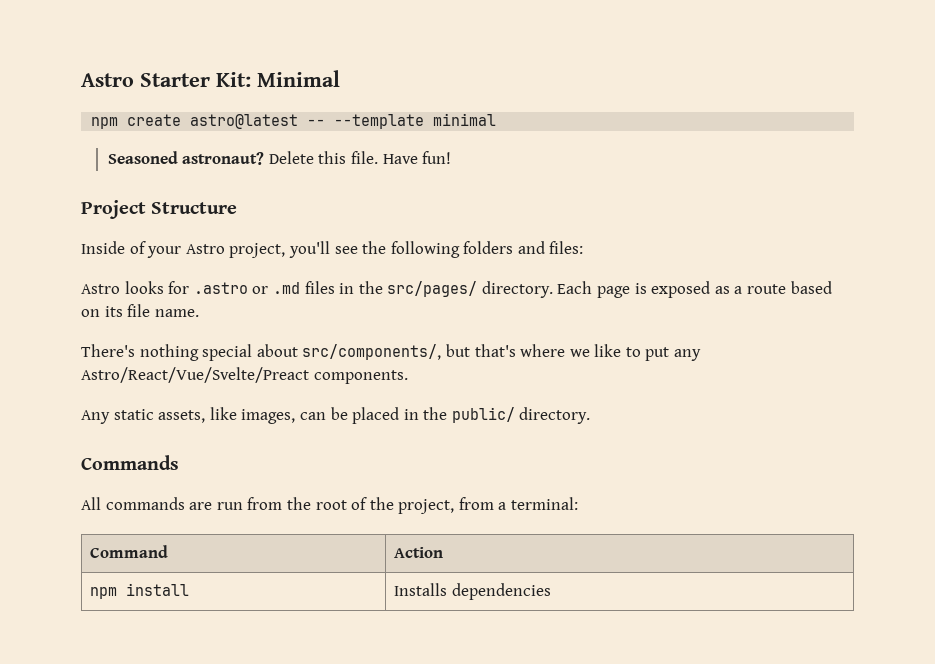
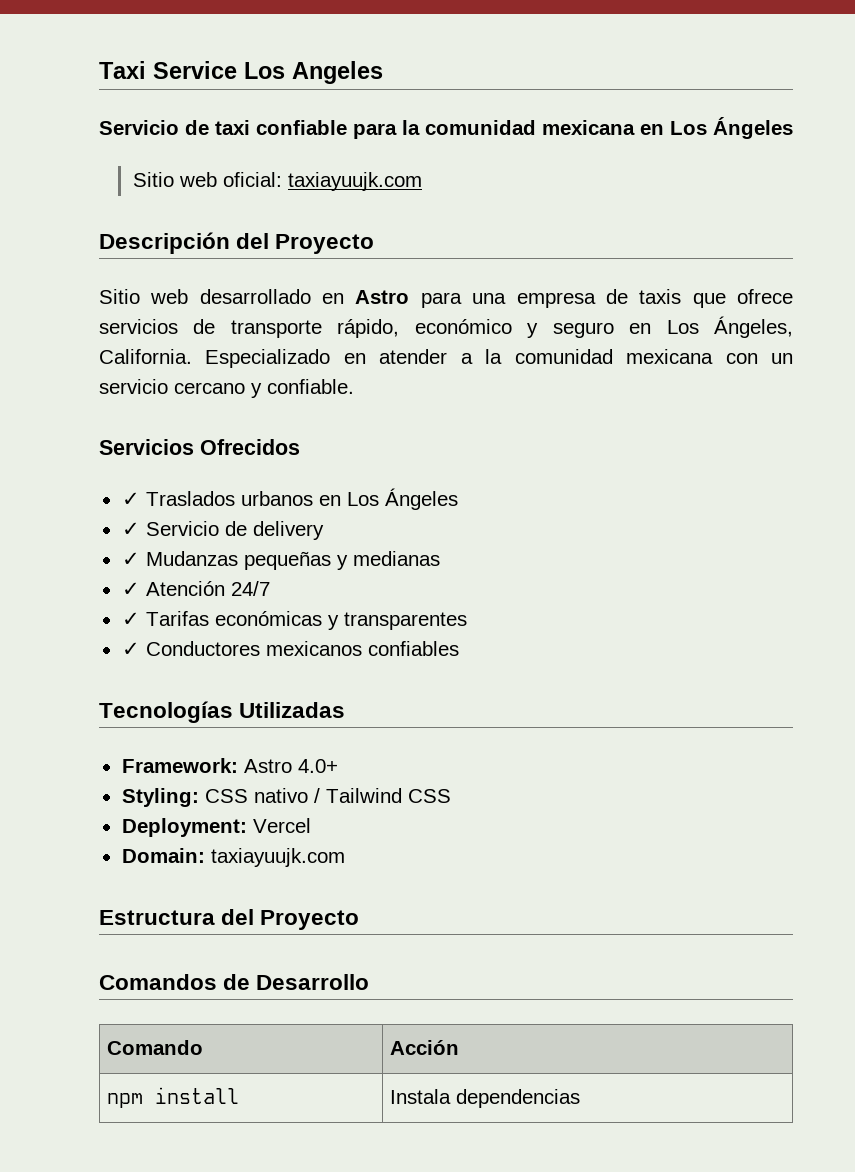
[81,70,340,87] [91,113,497,129] [107,151,452,165] [81,200,238,219] [81,241,584,258] [81,281,832,298] [81,304,199,317] [81,344,702,361] [81,367,408,384] [81,407,591,424] [81,455,179,470] [81,497,579,514] [90,545,169,558] [394,547,444,558] Astro Starter Kit: Minimal // npm create astro@latest -- --template minimal // Seasoned astronaut? Delete this file. Have fun! // Project Structure // Inside of your Astro project, you'll see the following folders and files: // Astro looks for .astro or .md files in the src/pages/ directory. Each page is exposed as a route based on its file name. // There's nothing special about src/components/, but that's where we like to put any Astro/React/Vue/Svelte/Preact components. // Any static assets, like images, can be placed in the public/ directory. // Commands // All commands are run from the root of the project, from a terminal: // Command | Action -> [99,61,383,84] [99,117,793,139] [132,172,422,191] [99,232,375,254] [99,289,794,308] [99,316,794,338] [99,349,794,368] [99,379,354,398] [99,439,300,455] [121,488,458,510] [121,521,324,540] [121,551,440,570] [121,581,270,596] [121,611,467,630] [121,641,459,656] [99,701,346,723] [121,758,338,773] [121,788,451,807] [121,818,311,837] [121,848,345,867] [99,909,360,930] [99,974,370,990] [107,1040,204,1055] [390,1040,460,1055] Taxi Service Los Angeles // Servicio de taxi confiable para la comunidad mexicana en Los Ángeles // Sitio web oficial: taxiayuujk.com // Descripción del Proyecto // Sitio web desarrollado en Astro para una empresa de taxis que ofrece servicios de transporte rápido, económico y seguro en Los Ángeles, California. Especializado en atender a la comunidad mexicana con un servicio cercano y confiable. // Servicios Ofrecidos // ✓ Traslados urbanos en Los Ángeles // ✓ Servicio de delivery // ✓ Mudanzas pequeñas y medianas // ✓ Atención 24/7 // ✓ Tarifas económicas y transparentes // ✓ Conductores mexicanos confiables // Tecnologías Utilizadas // Framework: Astro 4.0+ // Styling: CSS nativo / Tailwind CSS // Deployment: Vercel // Domain: taxiayuujk.com // Estructura del Proyecto // Comandos de Desarrollo // Comando | Acción
[394,583,551,600] Installs dependencies -> [390,1089,581,1108] Instala dependencias

